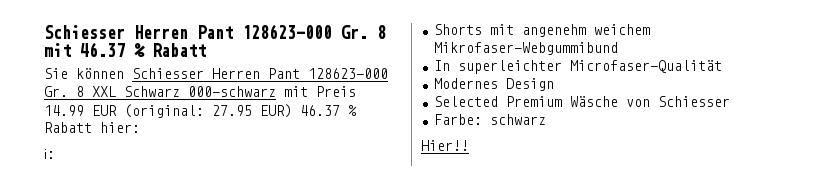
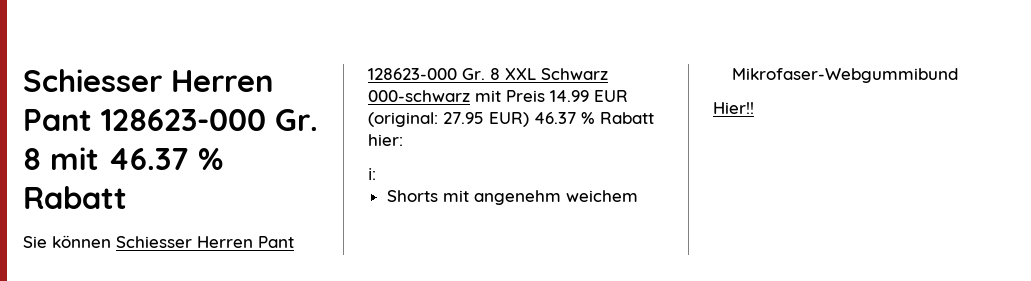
[433,60,722,74] [433,78,554,91] [433,96,730,107] [433,114,546,125] // In superleichter Microfaser-Qualität // Modernes Design // Selected Premium Wäsche von Schiesser // Farbe: schwarz -> (958, 75) none

